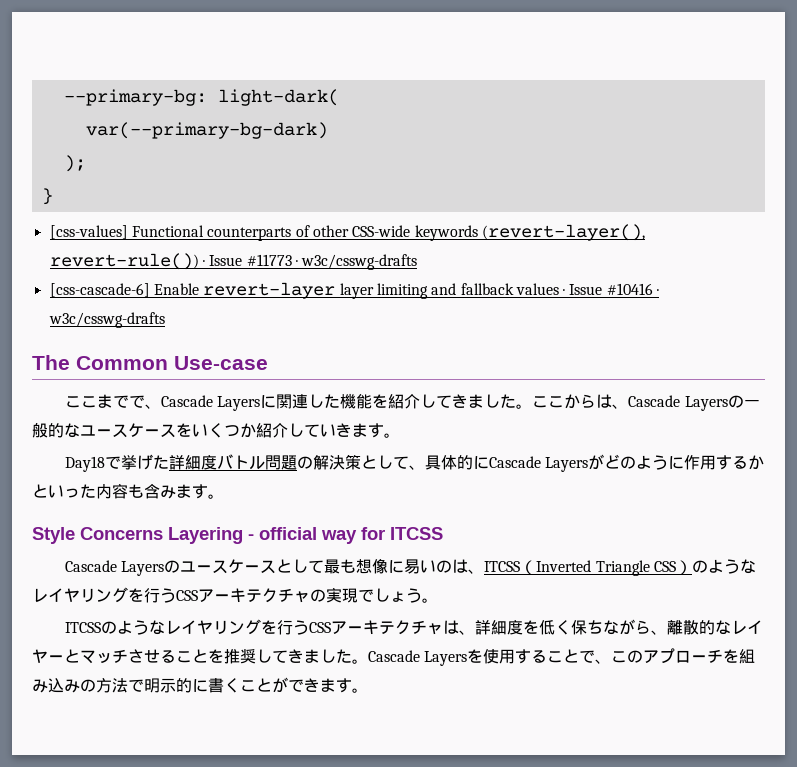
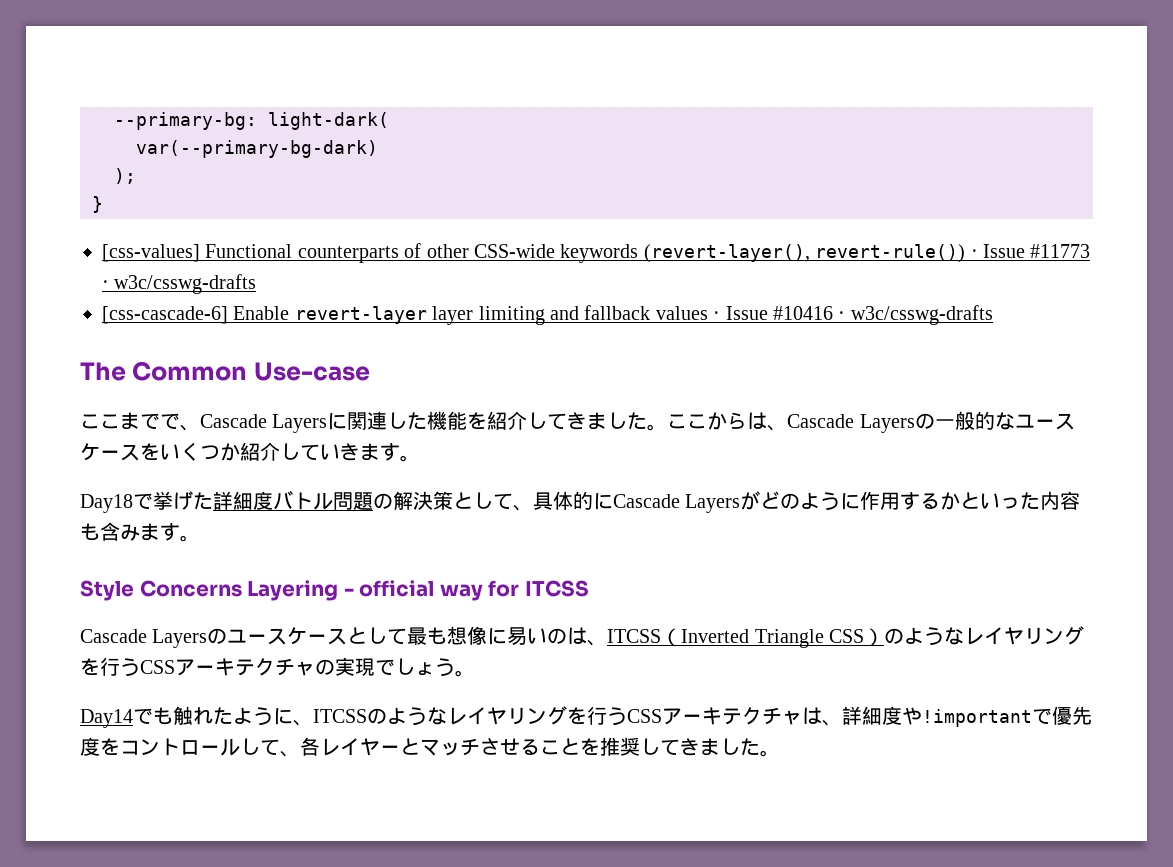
(438, 600) none -> [80,706,313,728] Day14でも触れたように、
[523,619,732,635] を低く保ちながら、離散的な -> [902,706,1092,727] [80,737,320,757] や!importantで優先度をコントロールして、各
[368,648,756,666] [32,677,368,693] Cascade Layersを使用することで、このアプローチを組み込みの方法で明示的に書くことができます。 -> (780, 753) none

